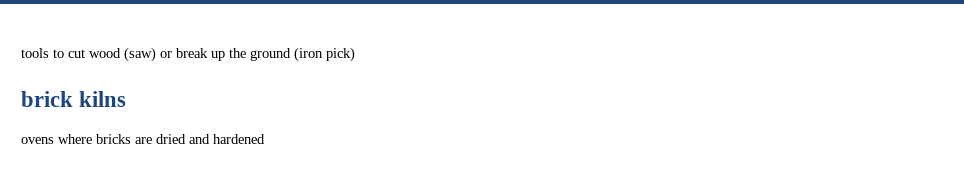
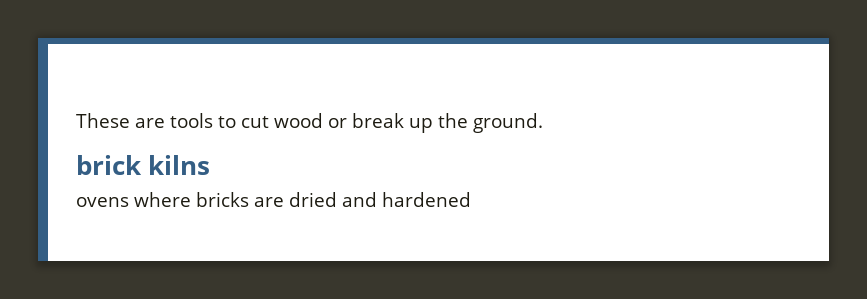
(21, 53) none -> [76,113,165,128] These are
[124,47,156,62] (saw) -> (323, 120) none
[250,47,355,62] ground (iron pick) -> [473,113,543,133] ground.

